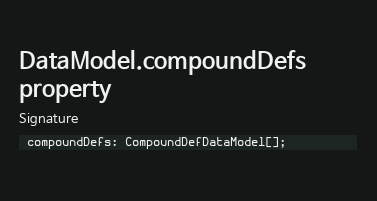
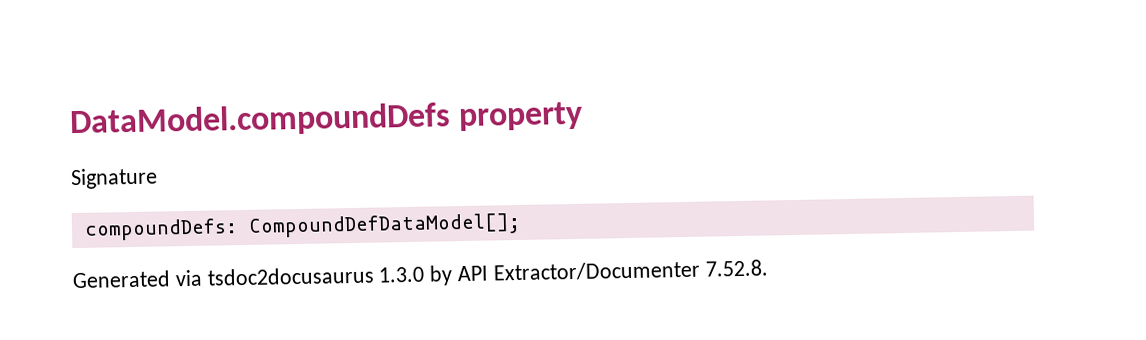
(286, 143) none -> [72,259,768,289] // Generated via tsdoc2docusaurus 1.3.0 by API Extractor/Documenter 7.52.8.

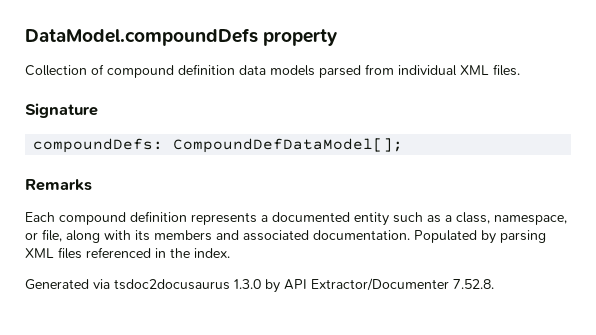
[70,167,158,190] [83,212,521,241] Signature // compoundDefs: CompoundDefDataModel[]; -> [25,64,520,78] [25,103,98,118] [33,138,404,153] [25,179,92,191] [25,211,567,226] [25,229,546,244] [25,247,230,259] Collection of compound definition data models parsed from individual XML files. // Signature // compoundDefs: CompoundDefDataModel[]; // Remarks // Each compound definition represents a documented entity such as a class, namespace, or file, along with its members and associated documentation. Populated by parsing XML files referenced in the index.

